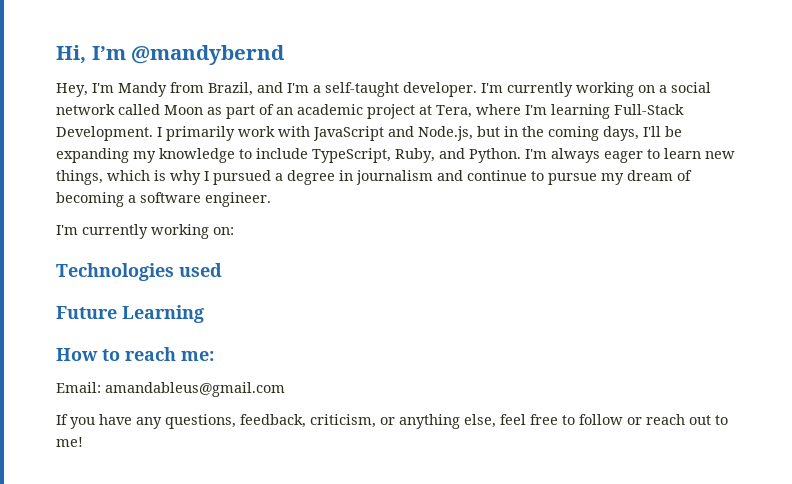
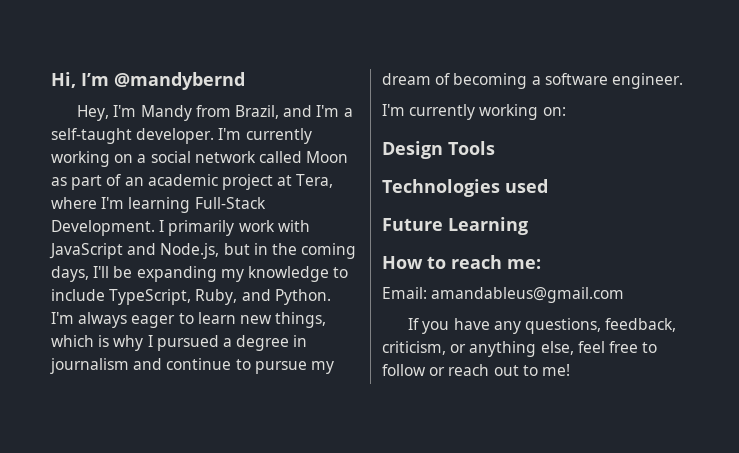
(234, 231) none -> [382,141,495,159] // Design Tools

